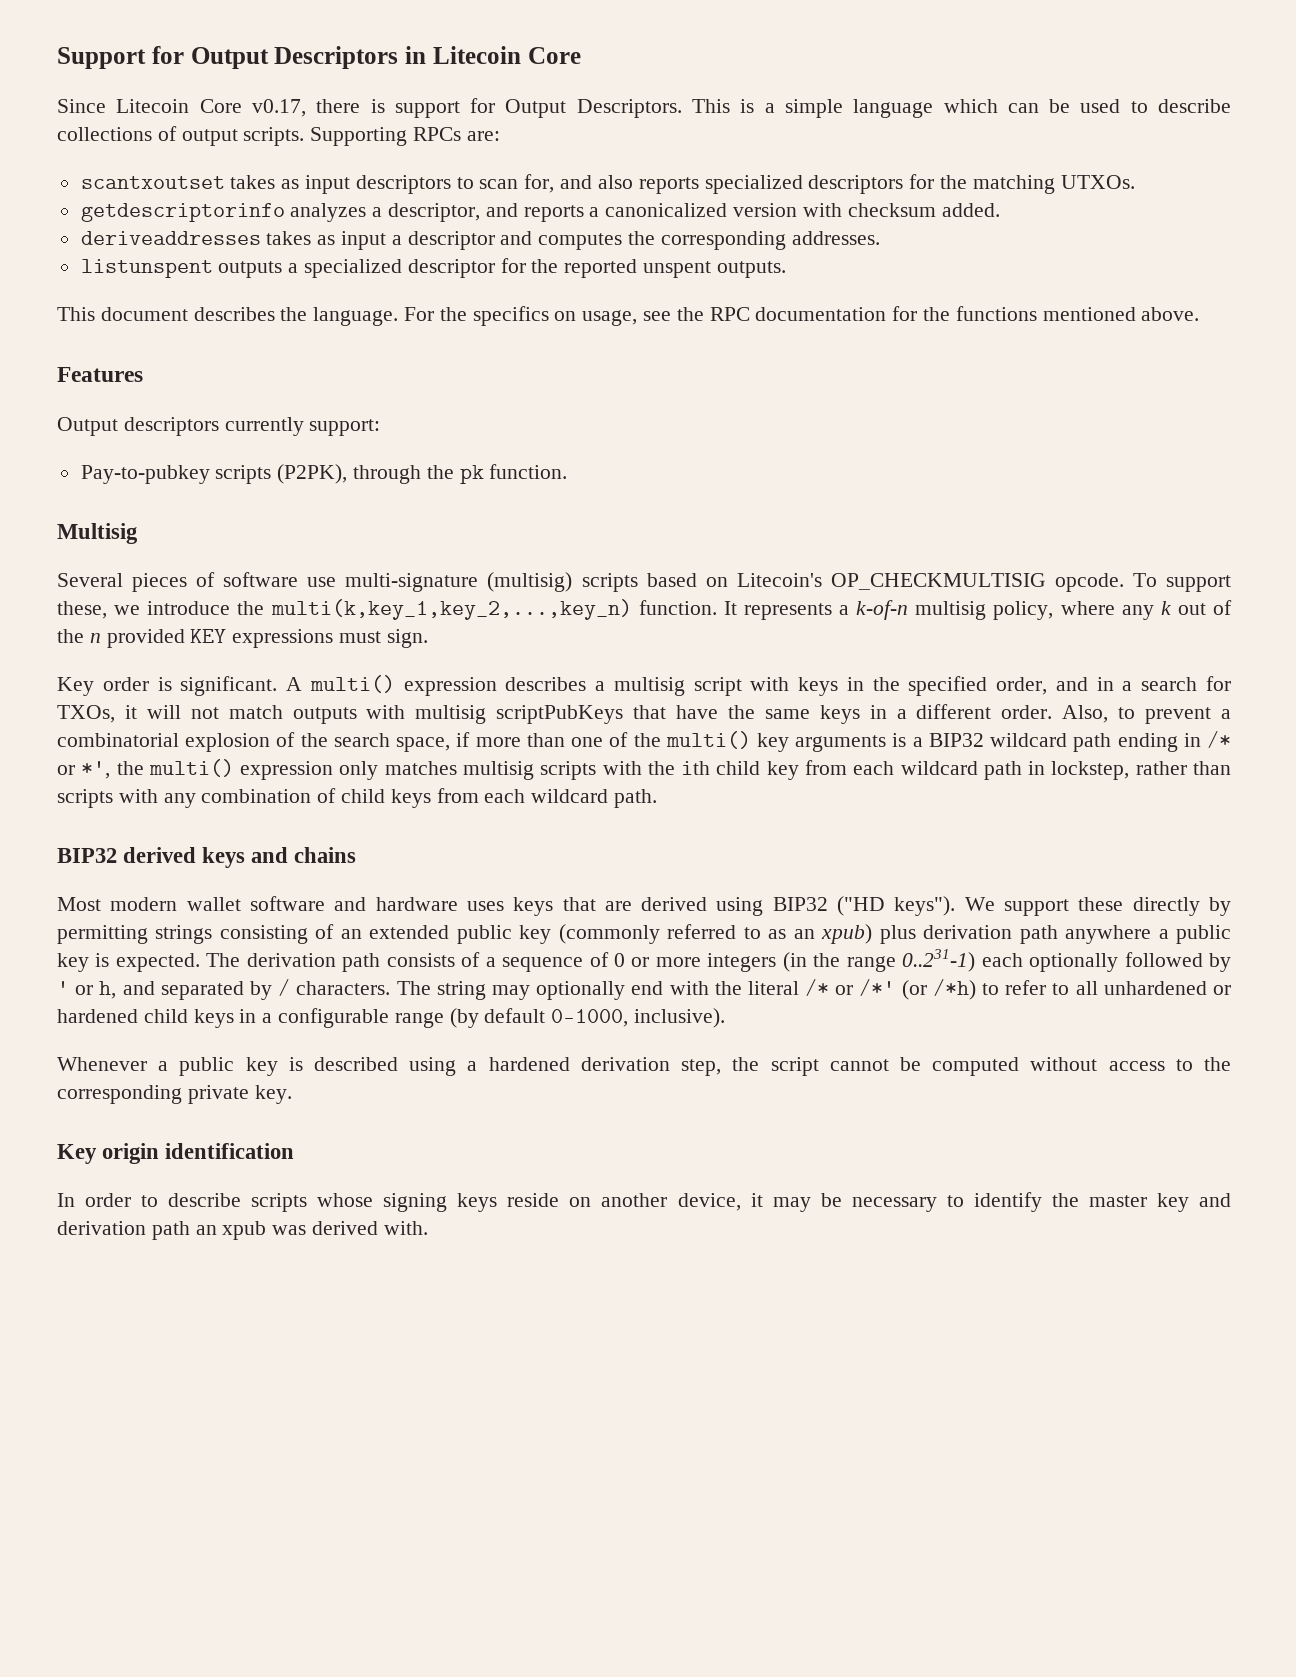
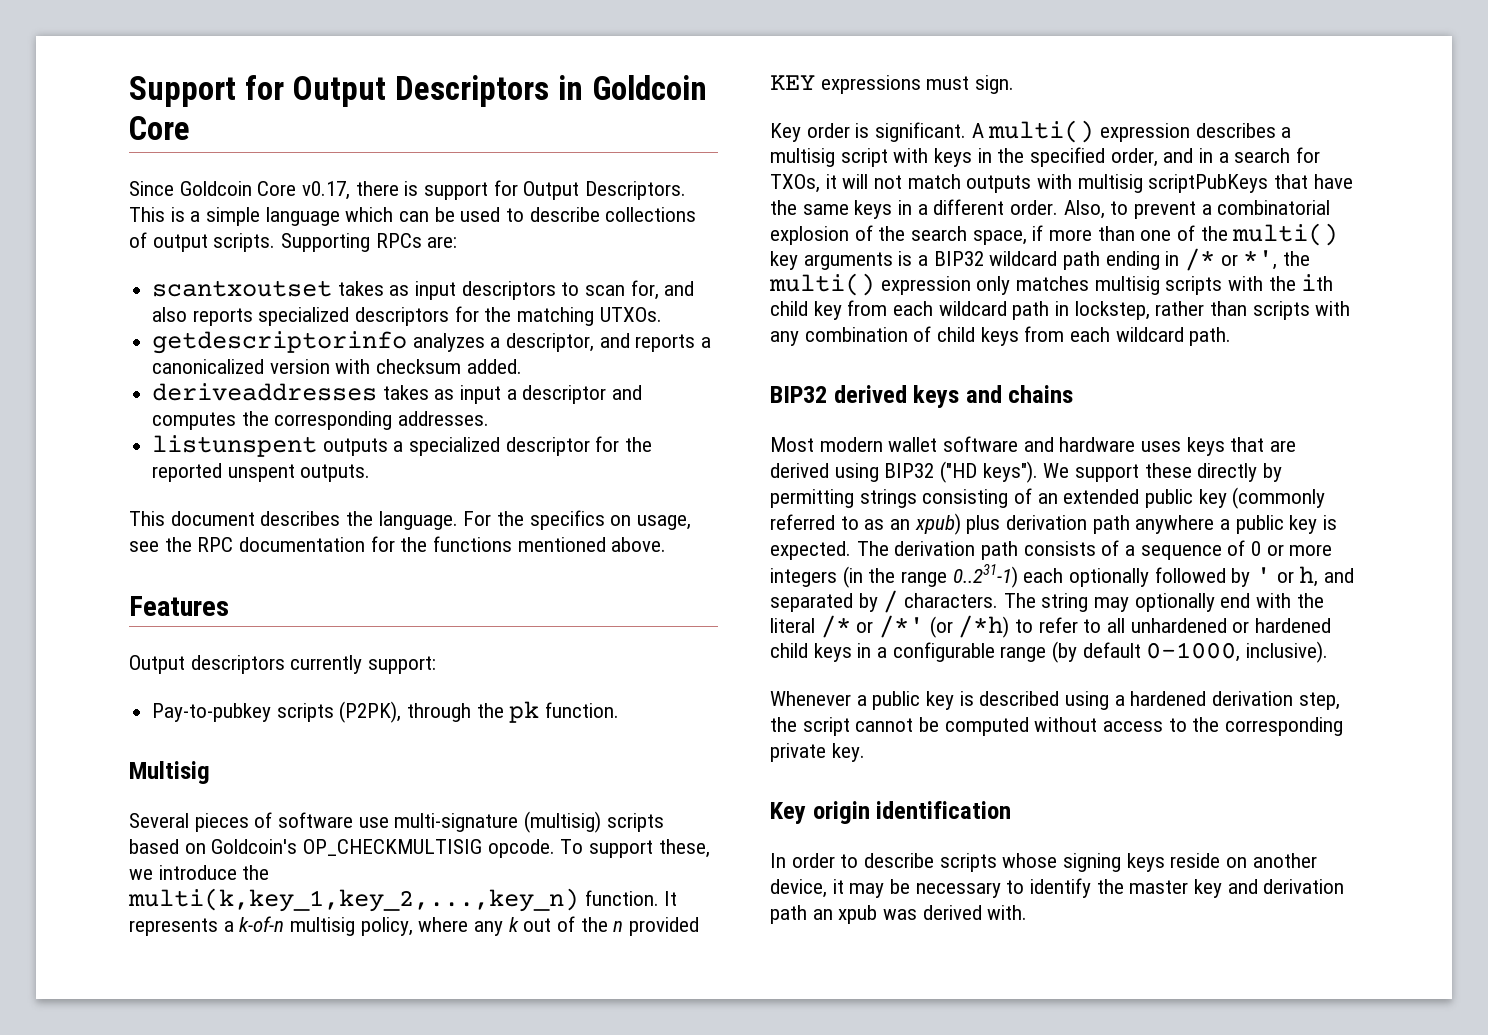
[432,46,521,64] Litecoin -> [591,75,707,100] Goldcoin
[116,99,190,113] Litecoin -> [179,181,252,196] Goldcoin
[736,573,822,587] Litecoin's -> [211,839,298,854] Goldcoin's

